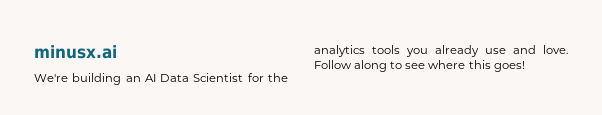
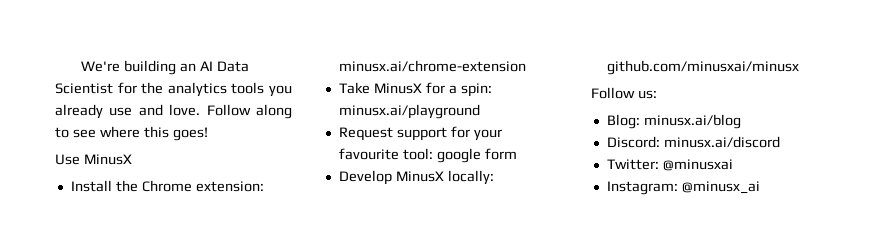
[34,45,117,59] minusx.ai // -> (80, 66) none
(525, 66) none -> [55,154,132,165] [70,180,264,192] [338,60,526,72] [338,82,492,97] [338,104,480,119] [338,126,502,141] [338,148,517,163] [338,170,494,185] [606,60,799,75] [591,87,657,99] [606,114,741,129] [606,136,780,148] [606,159,733,171] [606,181,760,195] // Use MinusX // Install the Chrome extension: minusx.ai/chrome-extension // Take MinusX for a spin: minusx.ai/playground // Request support for your favourite tool: google form // Develop MinusX locally: github.com/minusxai/minusx // Follow us: // Blog: minusx.ai/blog // Discord: minusx.ai/discord // Twitter: @minusxai // Instagram: @minusx_ai

